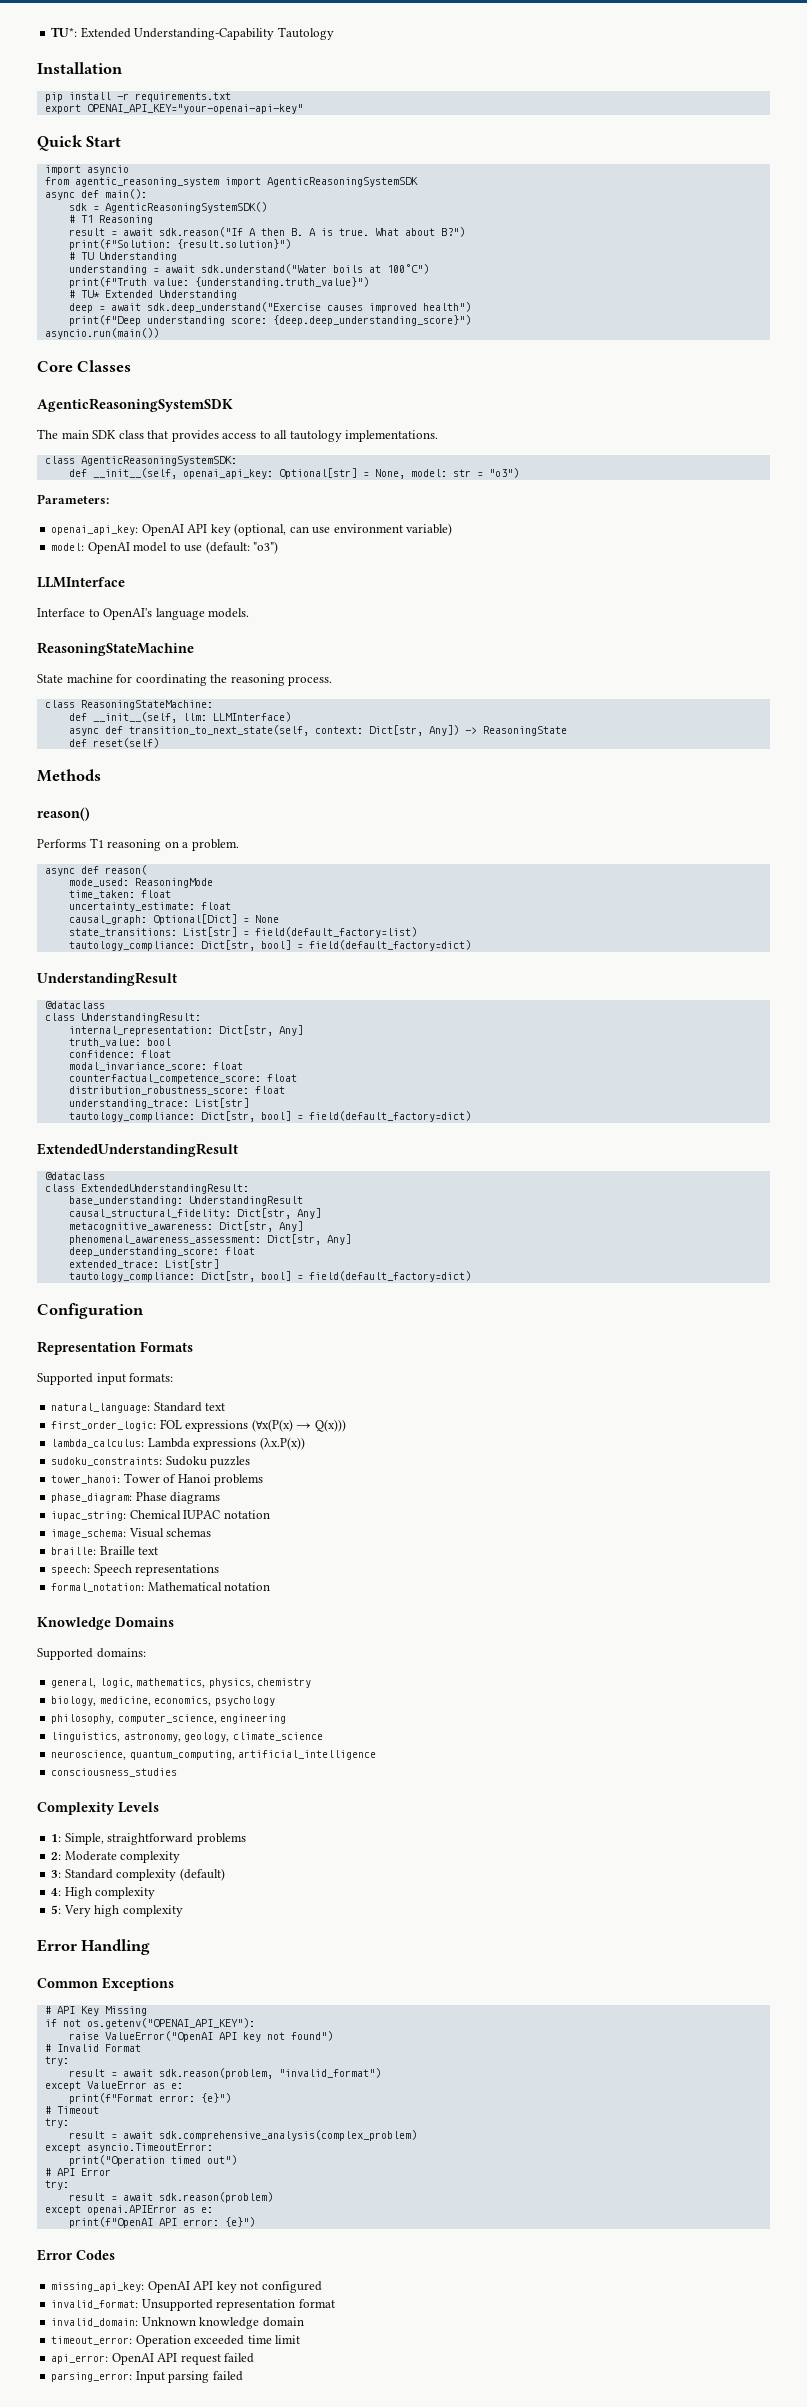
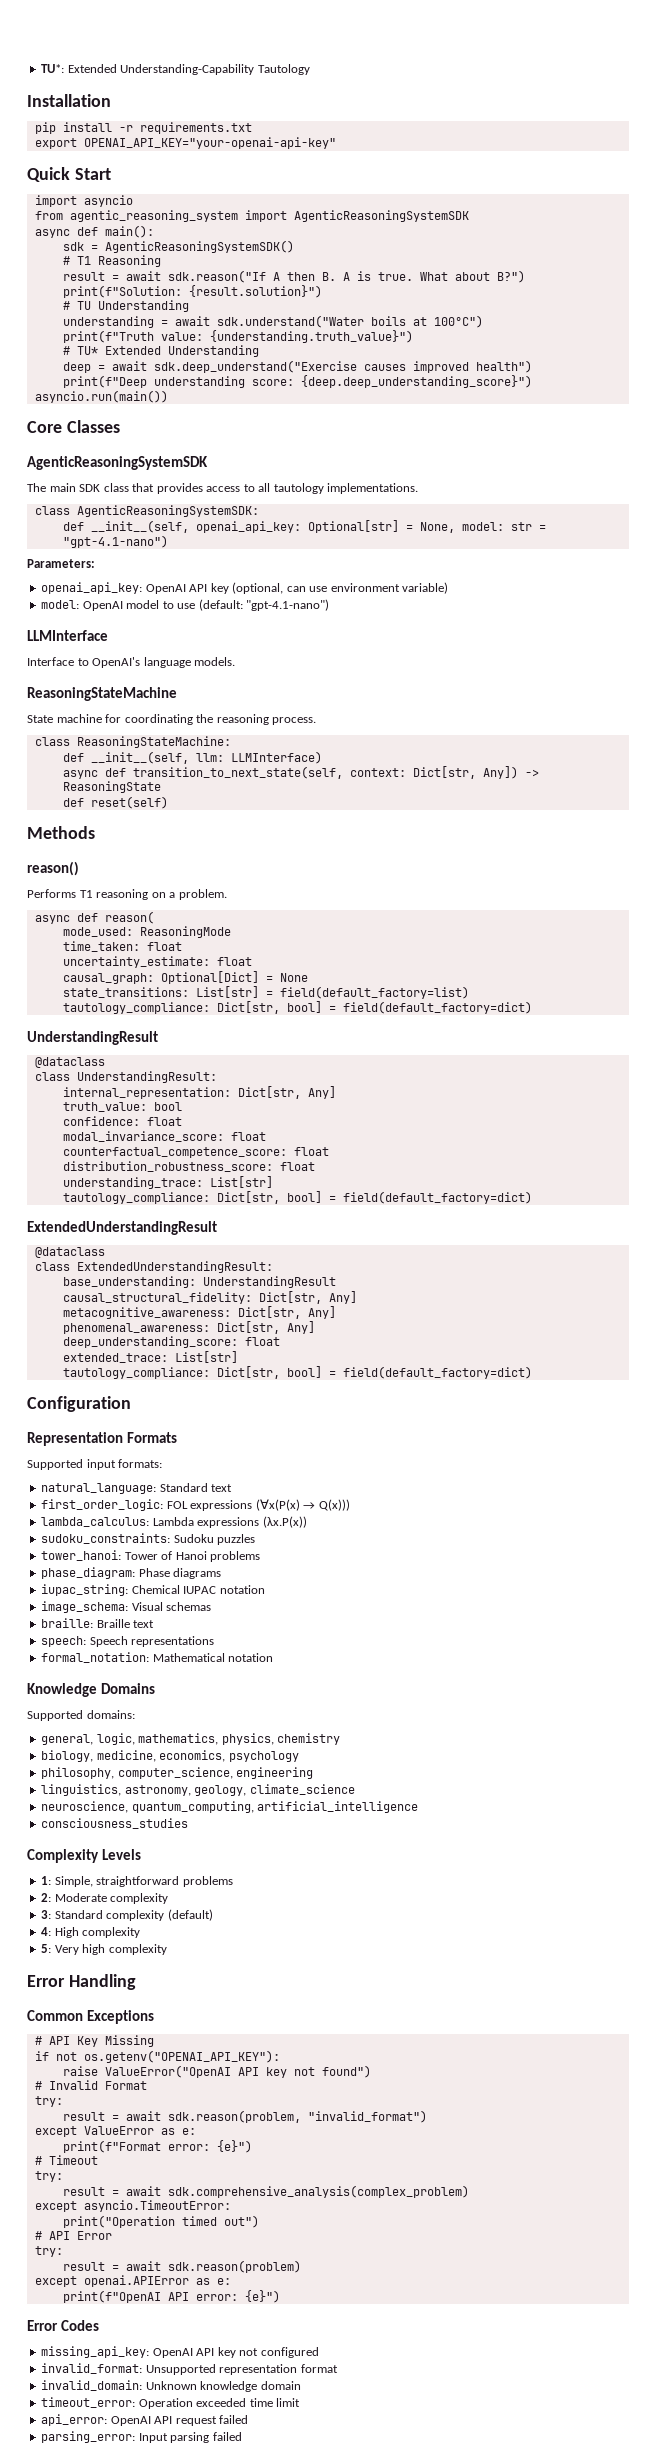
[488,468,519,478] "o3") -> [62,535,168,548] "gpt-4.1-nano")
[253,541,279,554] "o3") -> [246,599,330,611] "gpt-4.1-nano")
[68,1235,261,1245] phenomenal_awareness_assessment: -> [62,1323,210,1334] phenomenal_awareness:

